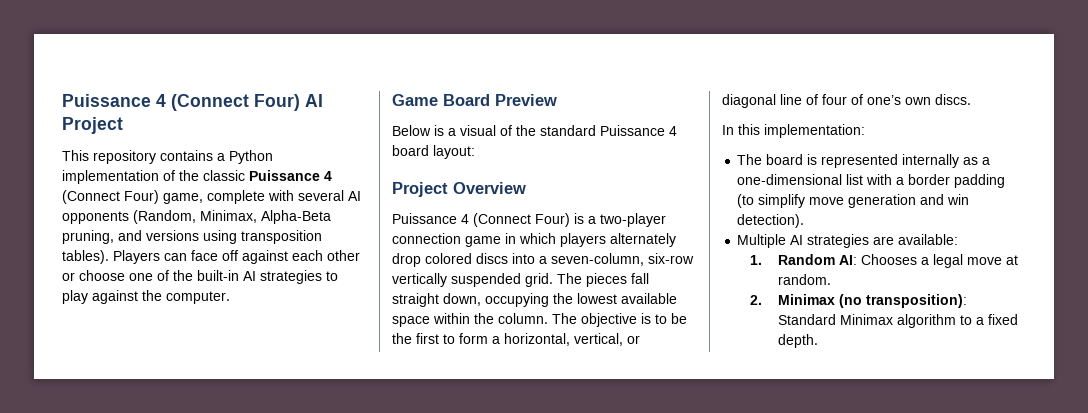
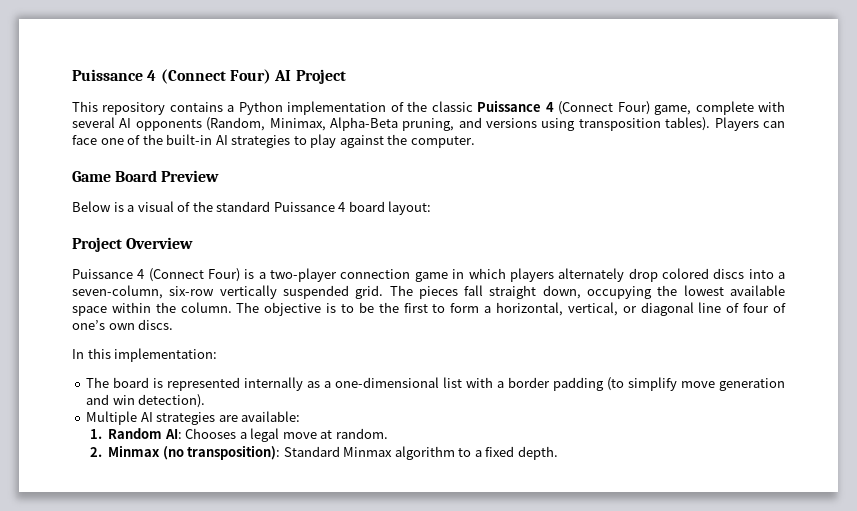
[222,250,360,264] [62,270,125,281] off against each other or choose -> (97, 140) none
[777,294,835,305] Minimax -> [108,445,161,457] Minmax
[839,314,893,325] Minimax -> [343,447,393,457] Minmax

